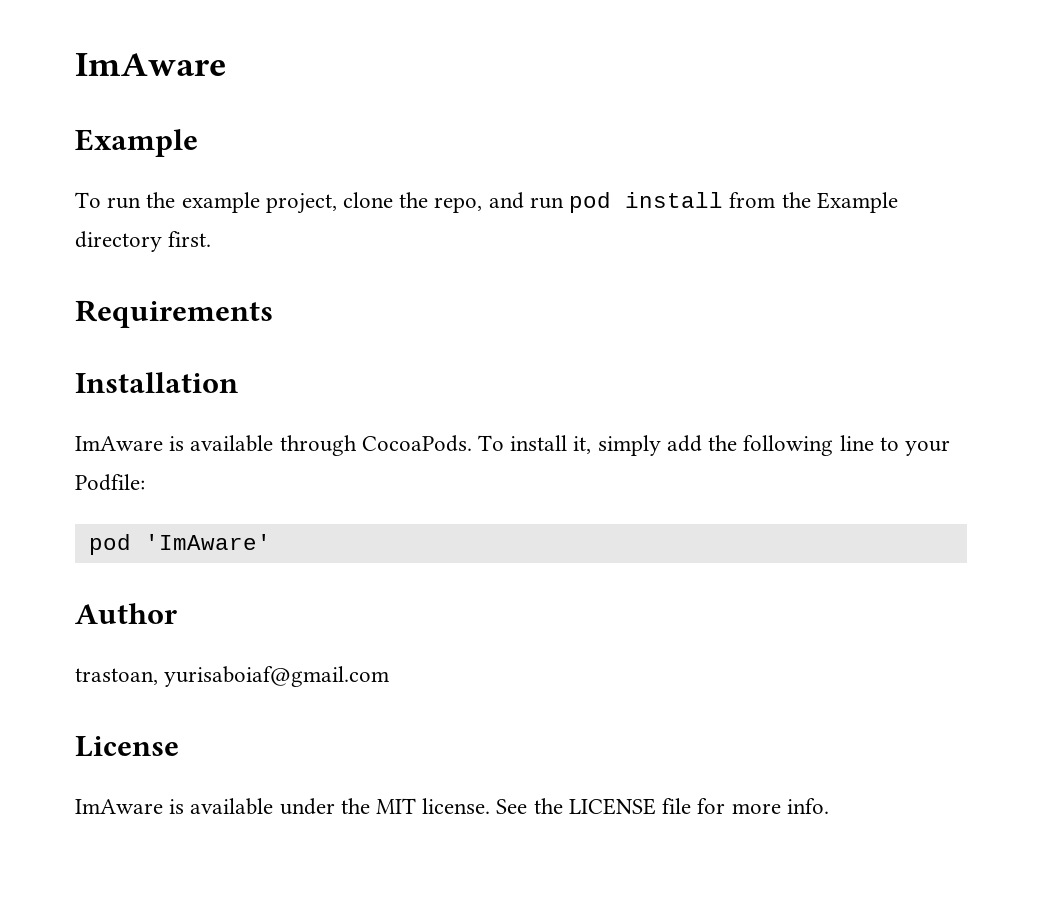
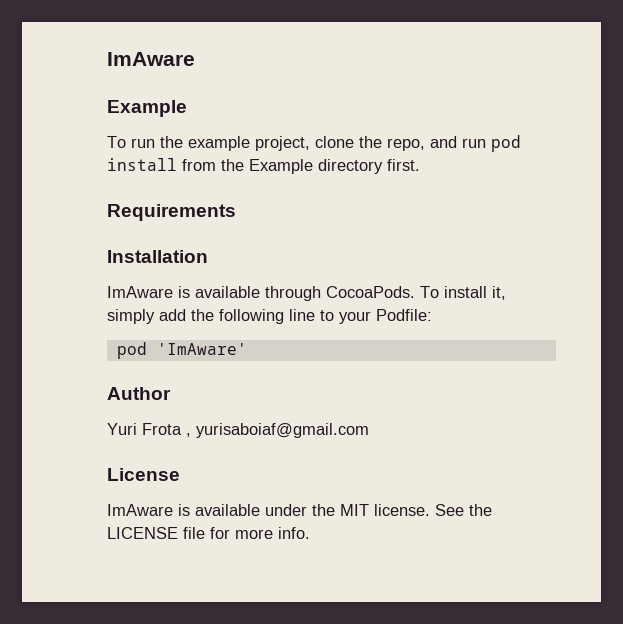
[75,668,158,685] trastoan, -> [107,423,191,437] Yuri Frota ,

